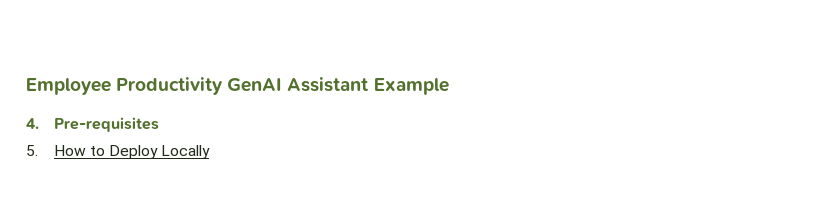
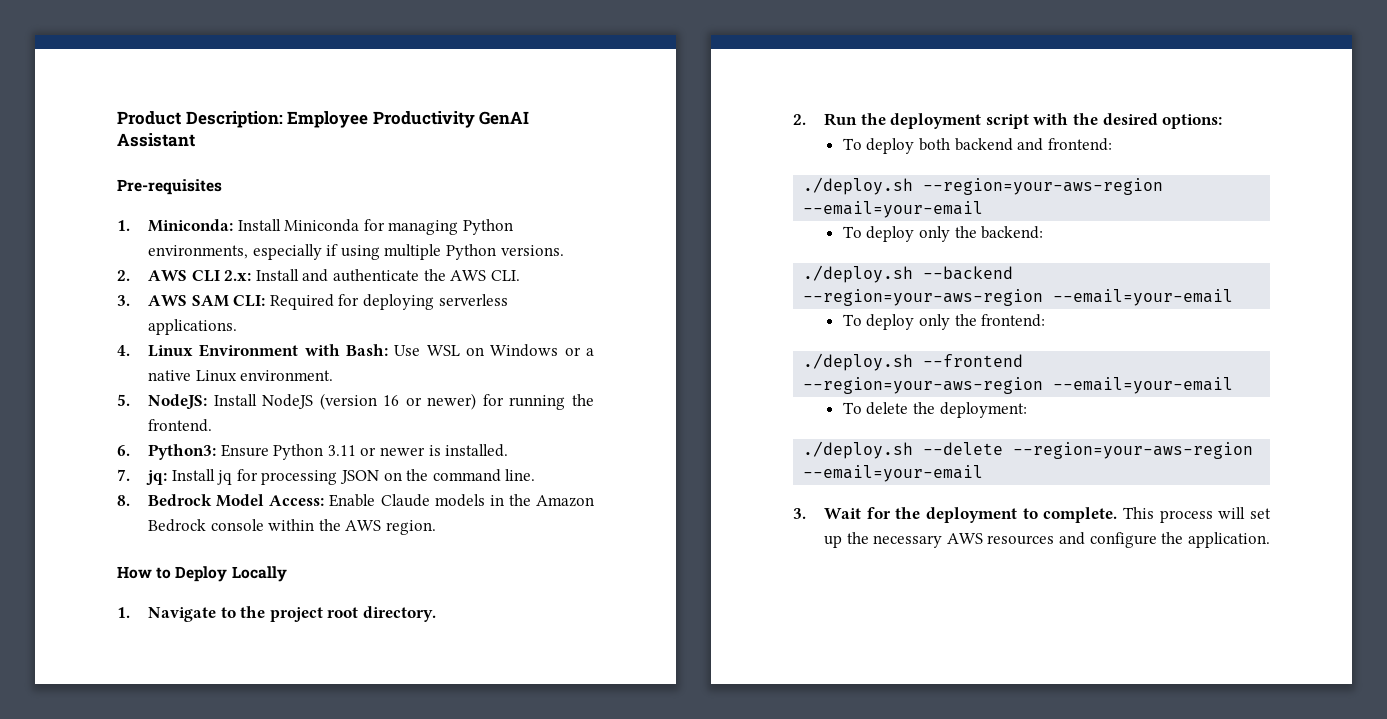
(26, 86) none -> [117,111,283,128] Product Description:
[373,78,449,95] [26,118,39,129] Example // 4. -> (195, 140) //
[26,145,211,159] 5. How to Deploy Locally -> [117,219,514,235] [148,244,564,260] [117,269,520,282] [117,294,508,310] [148,319,238,335] [117,344,594,357] [148,370,334,382] [117,393,594,410] [148,419,213,432] [117,444,509,460] [117,469,536,485] [117,494,594,507] [148,519,437,535] [117,566,287,582] [117,606,437,622] [793,113,1223,129] [842,138,1112,154] [803,177,1164,195] [803,201,984,218] [842,226,1044,242] [803,265,1014,283] [803,289,1234,306] [842,314,1046,330] [803,353,1024,371] [803,377,1234,394] [842,402,1027,418] [803,441,1254,459] [803,465,984,482] [793,507,1271,523] [824,532,1270,548] 1. Miniconda: Install Miniconda for managing Python environments, especially if using multiple Python versions. // 2. AWS CLI 2.x: Install and authenticate the AWS CLI. // 3. AWS SAM CLI: Required for deploying serverless applications. // 4. Linux Environment with Bash: Use WSL on Windows or a native Linux environment. // 5. NodeJS: Install NodeJS (version 16 or newer) for running the frontend. // 6. Python3: Ensure Python 3.11 or newer is installed. // 7. jq: Install jq for processing JSON on the command line. // 8. Bedrock Model Access: Enable Claude models in the Amazon Bedrock console within the AWS region. // How to Deploy Locally // 1. Navigate to the project root directory. // 2. Run the deployment script with the desired options: // To deploy both backend and frontend: // ./deploy.sh --region=your-aws-region --email=your-email // To deploy only the backend: // ./deploy.sh --backend --region=your-aws-region --email=your-email // To deploy only the frontend: // ./deploy.sh --frontend --region=your-aws-region --email=your-email // To delete the deployment: // ./deploy.sh --delete --region=your-aws-region --email=your-email // 3. Wait for the deployment to complete. This process will set up the necessary AWS resources and configure the application.

